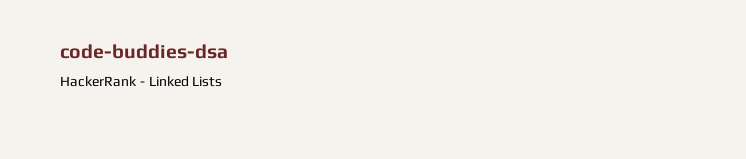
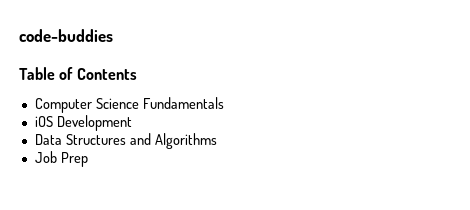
[60,44,228,59] [60,76,223,87] code-buddies-dsa // HackerRank - Linked Lists -> [19,29,113,42] [19,67,137,80] [34,97,224,113] [34,115,132,131] [34,133,217,149] [34,151,88,167] code-buddies // Table of Contents // Computer Science Fundamentals // iOS Development // Data Structures and Algorithms // Job Prep

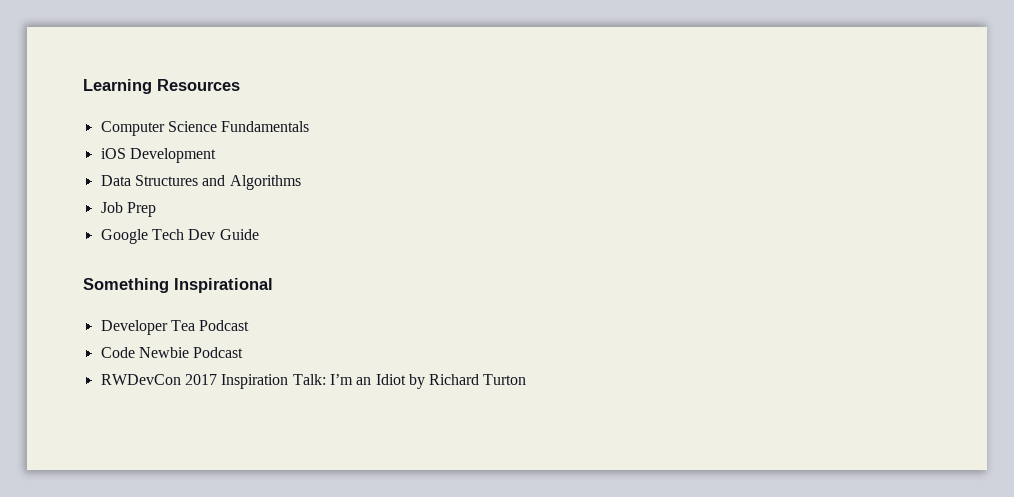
[19,29,113,42] [19,67,137,80] code-buddies // Table of Contents -> [83,79,240,94] Learning Resources
(88, 159) none -> [100,229,259,244] [83,278,273,293] [100,320,250,335] [100,347,244,358] [100,374,527,389] // Google Tech Dev Guide // Something Inspirational // Developer Tea Podcast // Code Newbie Podcast // RWDevCon 2017 Inspiration Talk: I’m an Idiot by Richard Turton

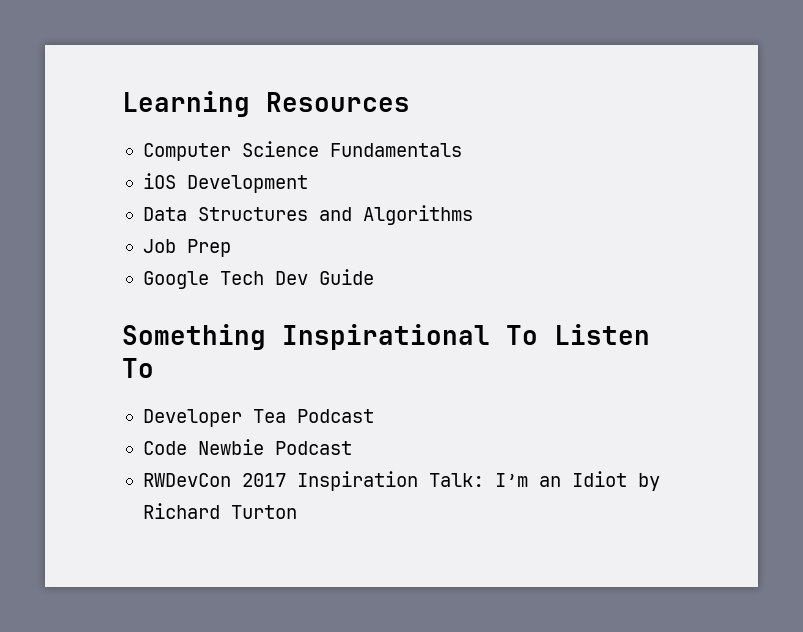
(273, 285) none -> [506,324,650,345] [122,358,154,378] To Listen To

